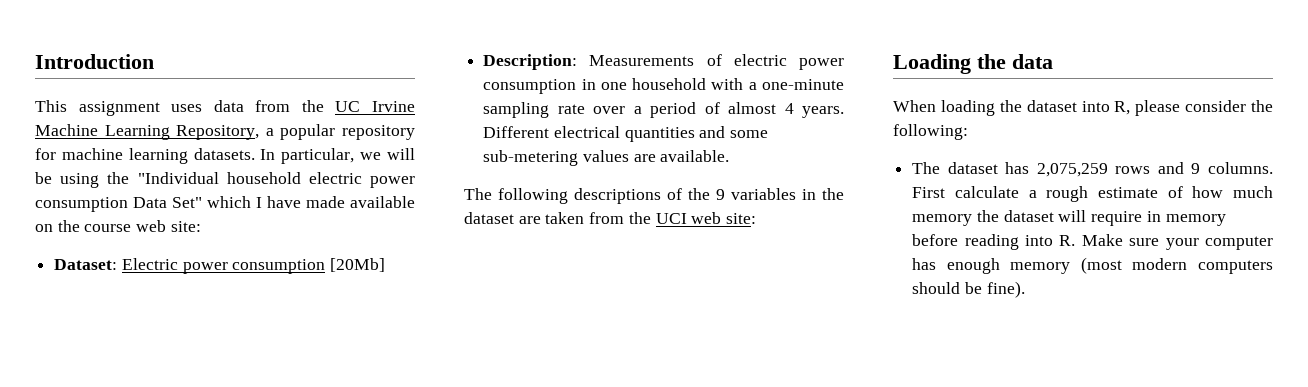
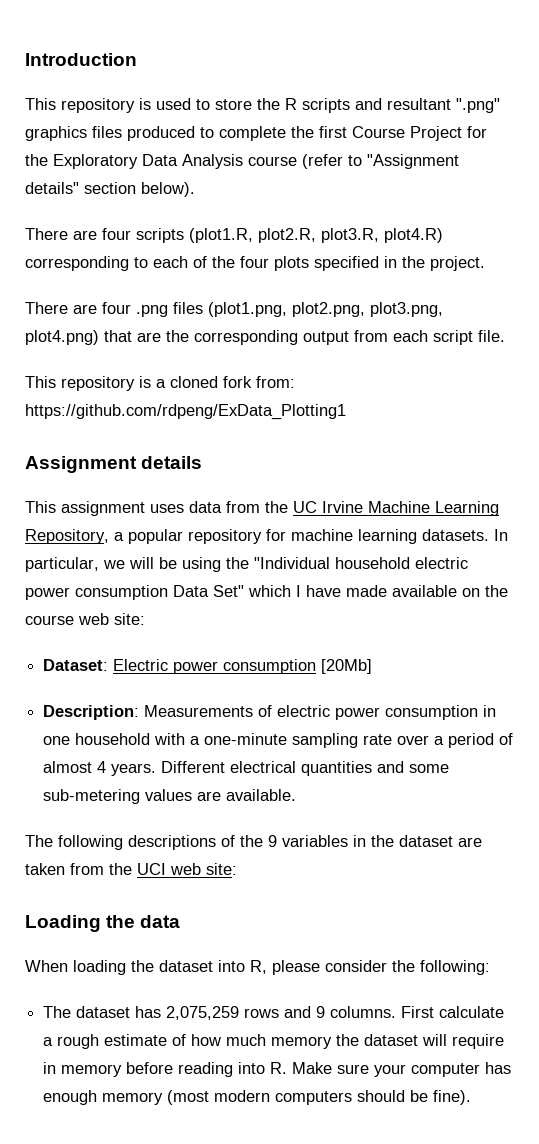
(154, 61) none -> [25,98,500,113] [25,126,487,141] [25,154,459,169] [25,182,195,197] [25,228,443,243] [25,256,485,271] [25,302,443,317] [25,330,505,345] [25,376,295,391] [25,404,346,420] [25,456,203,473] // This repository is used to store the R scripts and resultant ".png" graphics files produced to complete the first Course Project for the Exploratory Data Analysis course (refer to "Assignment details" section below). // There are four scripts (plot1.R, plot2.R, plot3.R, plot4.R) corresponding to each of the four plots specified in the project. // There are four .png files (plot1.png, plot2.png, plot3.png, plot4.png) that are the corresponding output from each script file. // This repository is a cloned fork from: https://github.com/rdpeng/ExData_Plotting1 // Assignment details

